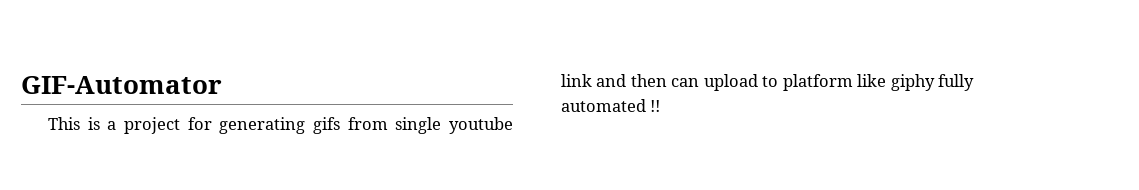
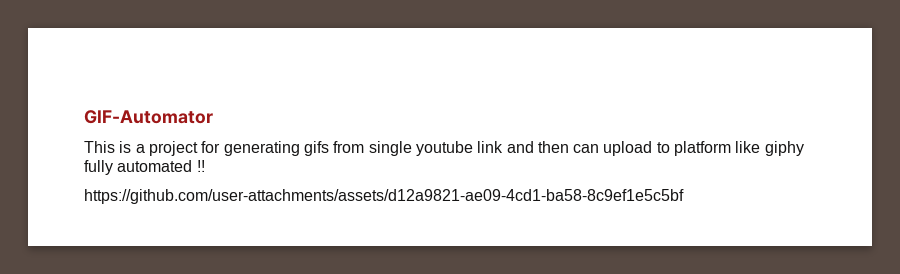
(661, 106) none -> [84,189,684,204] // https://github.com/user-attachments/assets/d12a9821-ae09-4cd1-ba58-8c9ef1e5c5bf

